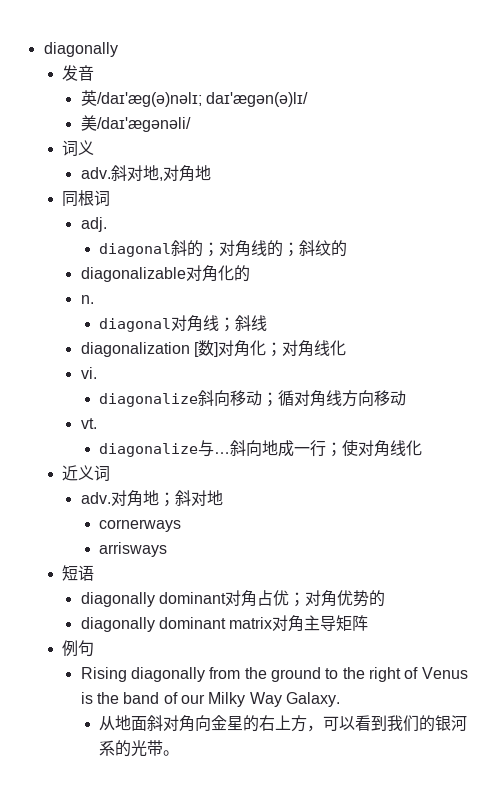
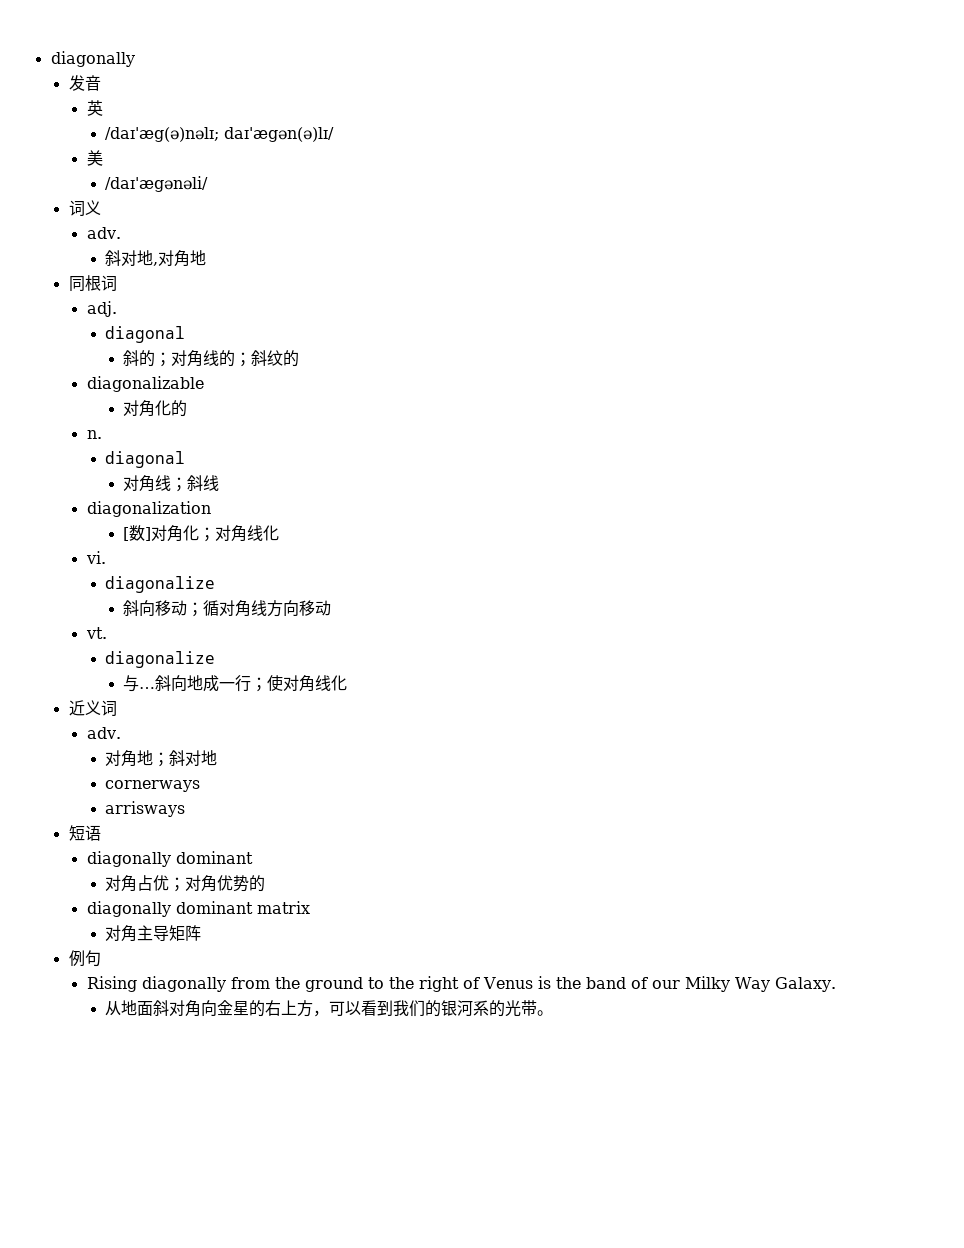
(97, 98) none -> (103, 108) //
(97, 123) none -> (103, 158) //
(111, 173) none -> (121, 233) //
(172, 250) none -> (185, 334) //
(186, 274) none -> (204, 384) //
(172, 325) none -> (185, 459) //
(190, 349) none -> (211, 509) //
(199, 400) none -> (215, 584) //
(199, 450) none -> (215, 659) //
(111, 498) none -> (121, 733) //
(227, 598) none -> (253, 857) //
(273, 623) none -> (310, 907) //

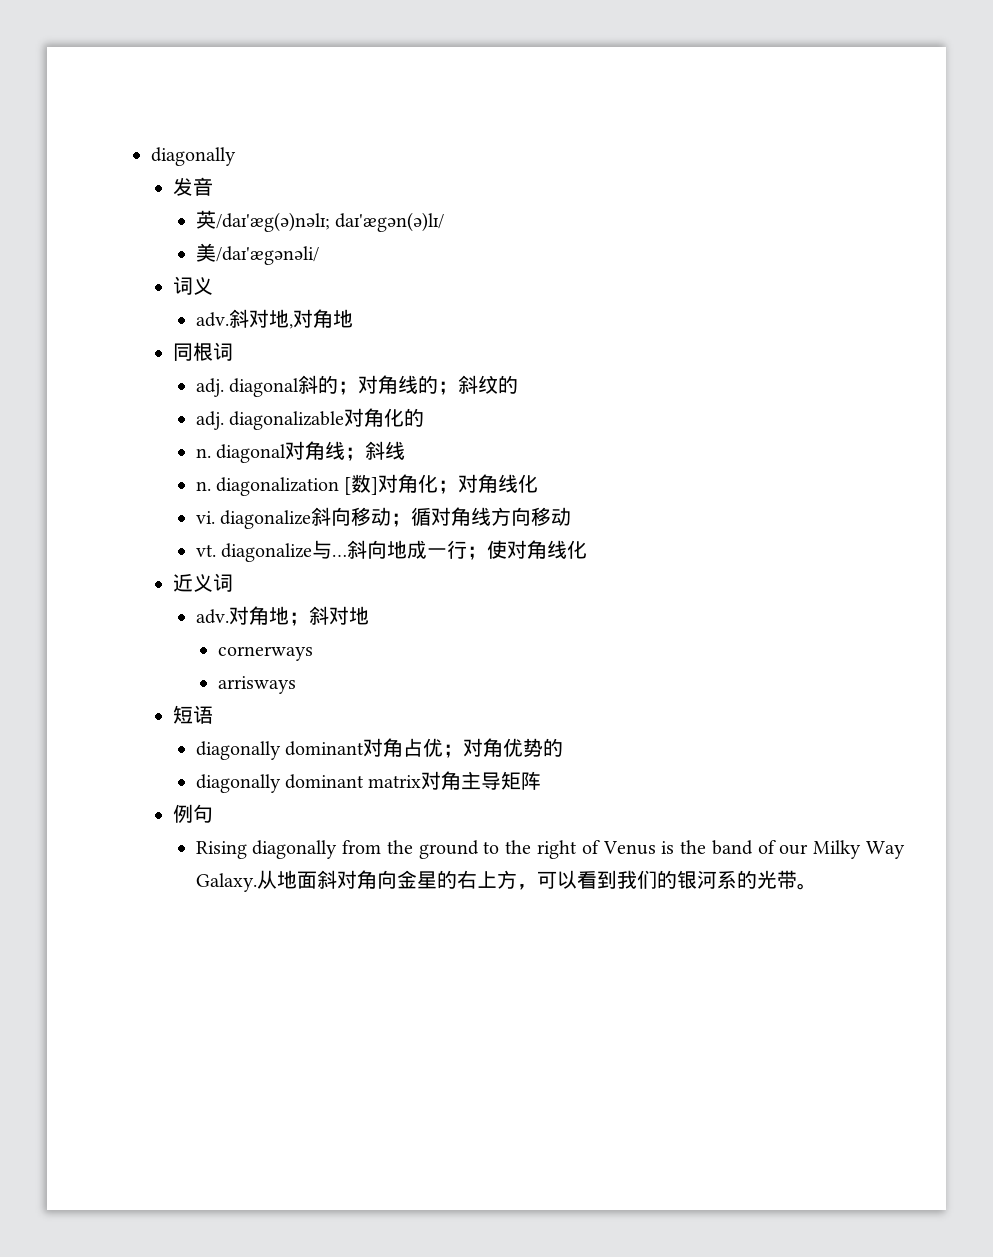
(103, 108) // -> (216, 219) none
(103, 158) // -> (216, 252) none
(121, 233) // -> (229, 319) none
[104,326,185,343] // diagonal // -> [228,378,299,397] diagonal
(300, 358) none -> [195,411,224,430] adj.
(204, 384) // -> (344, 420) none
[104,451,185,468] // diagonal // -> [215,444,286,463] diagonal
(220, 483) none -> [195,481,211,491] n.
(211, 509) // -> (339, 486) none
[104,576,215,593] // diagonalize // -> [219,510,311,529] diagonalize
[104,651,215,668] // diagonalize // -> [220,543,312,562] diagonalize
(121, 733) // -> (229, 616) none
(253, 857) // -> (364, 748) none
(310, 907) // -> (422, 781) none
(836, 984) // -> (257, 882) none

